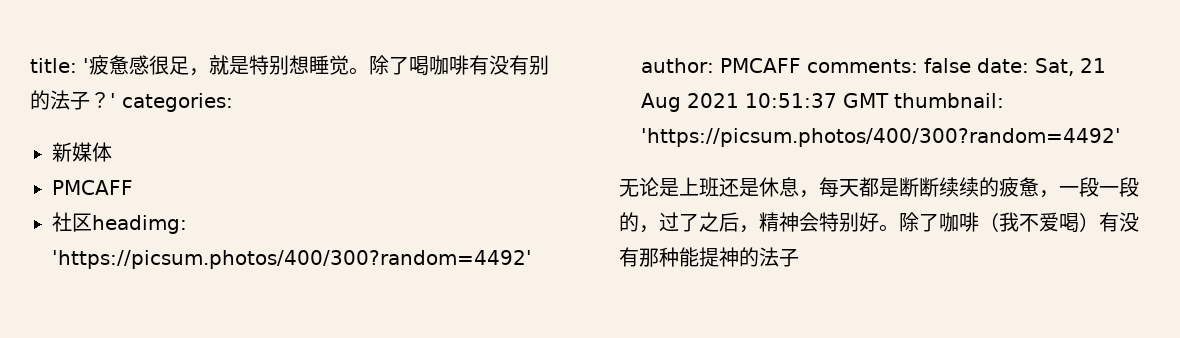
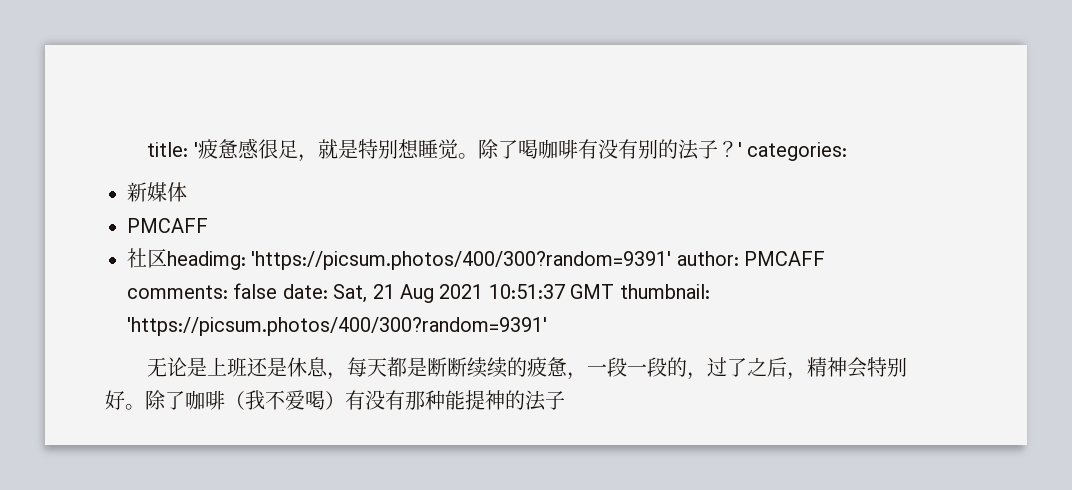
[52,250,532,269] 'https://picsum.photos/400/300?random=4492' -> [251,251,672,270] 'https://picsum.photos/400/300?random=9391'
[641,128,1121,147] 'https://picsum.photos/400/300?random=4492' -> [127,317,547,336] 'https://picsum.photos/400/300?random=9391'

